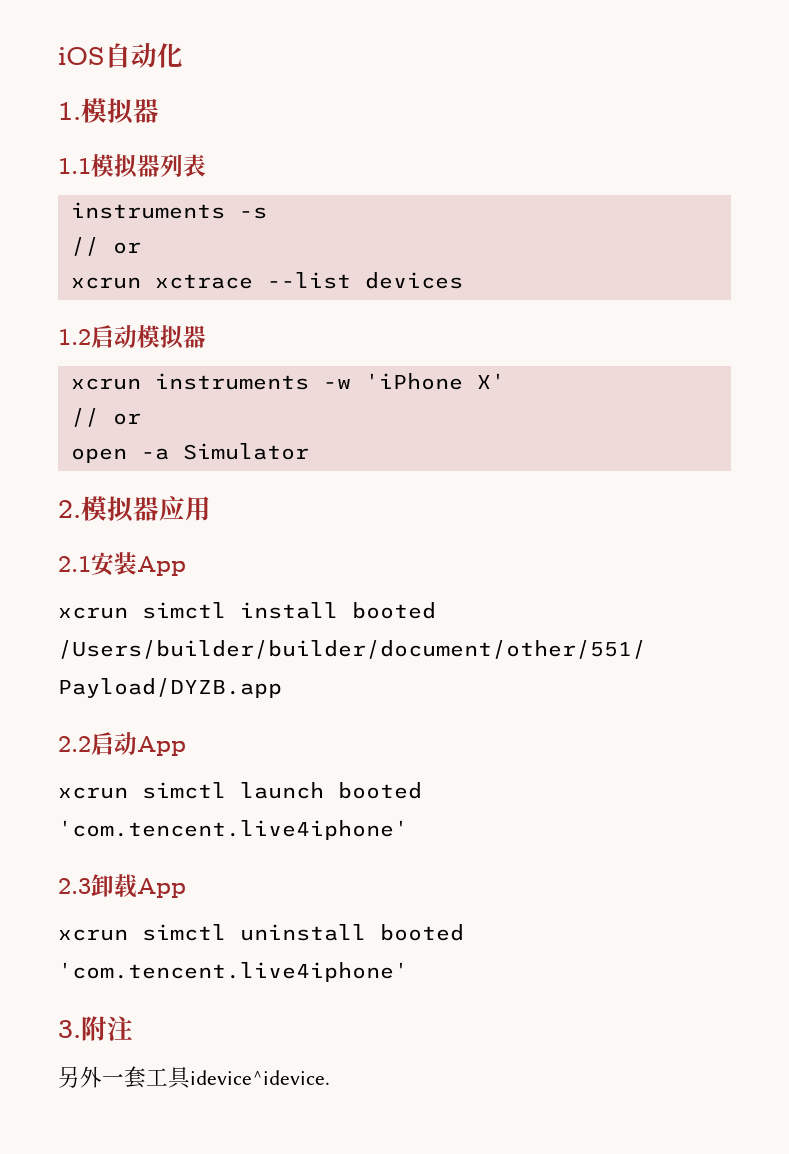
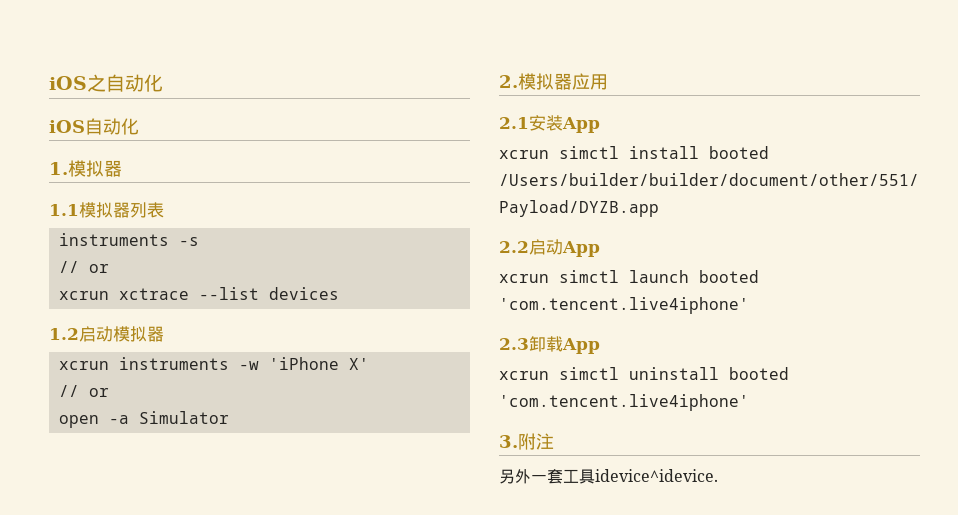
[58,47,105,65] iOS -> [49,74,163,92] [49,120,85,133] iOS之自动化 // iOS

